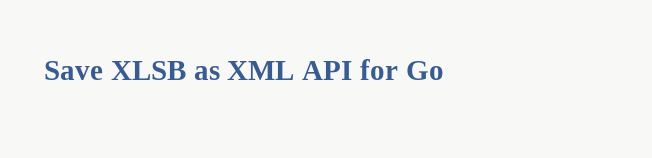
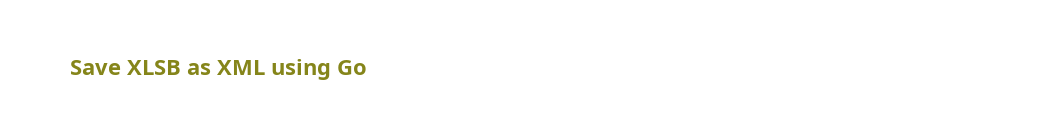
[302,59,399,80] API for -> [271,59,331,80] using

